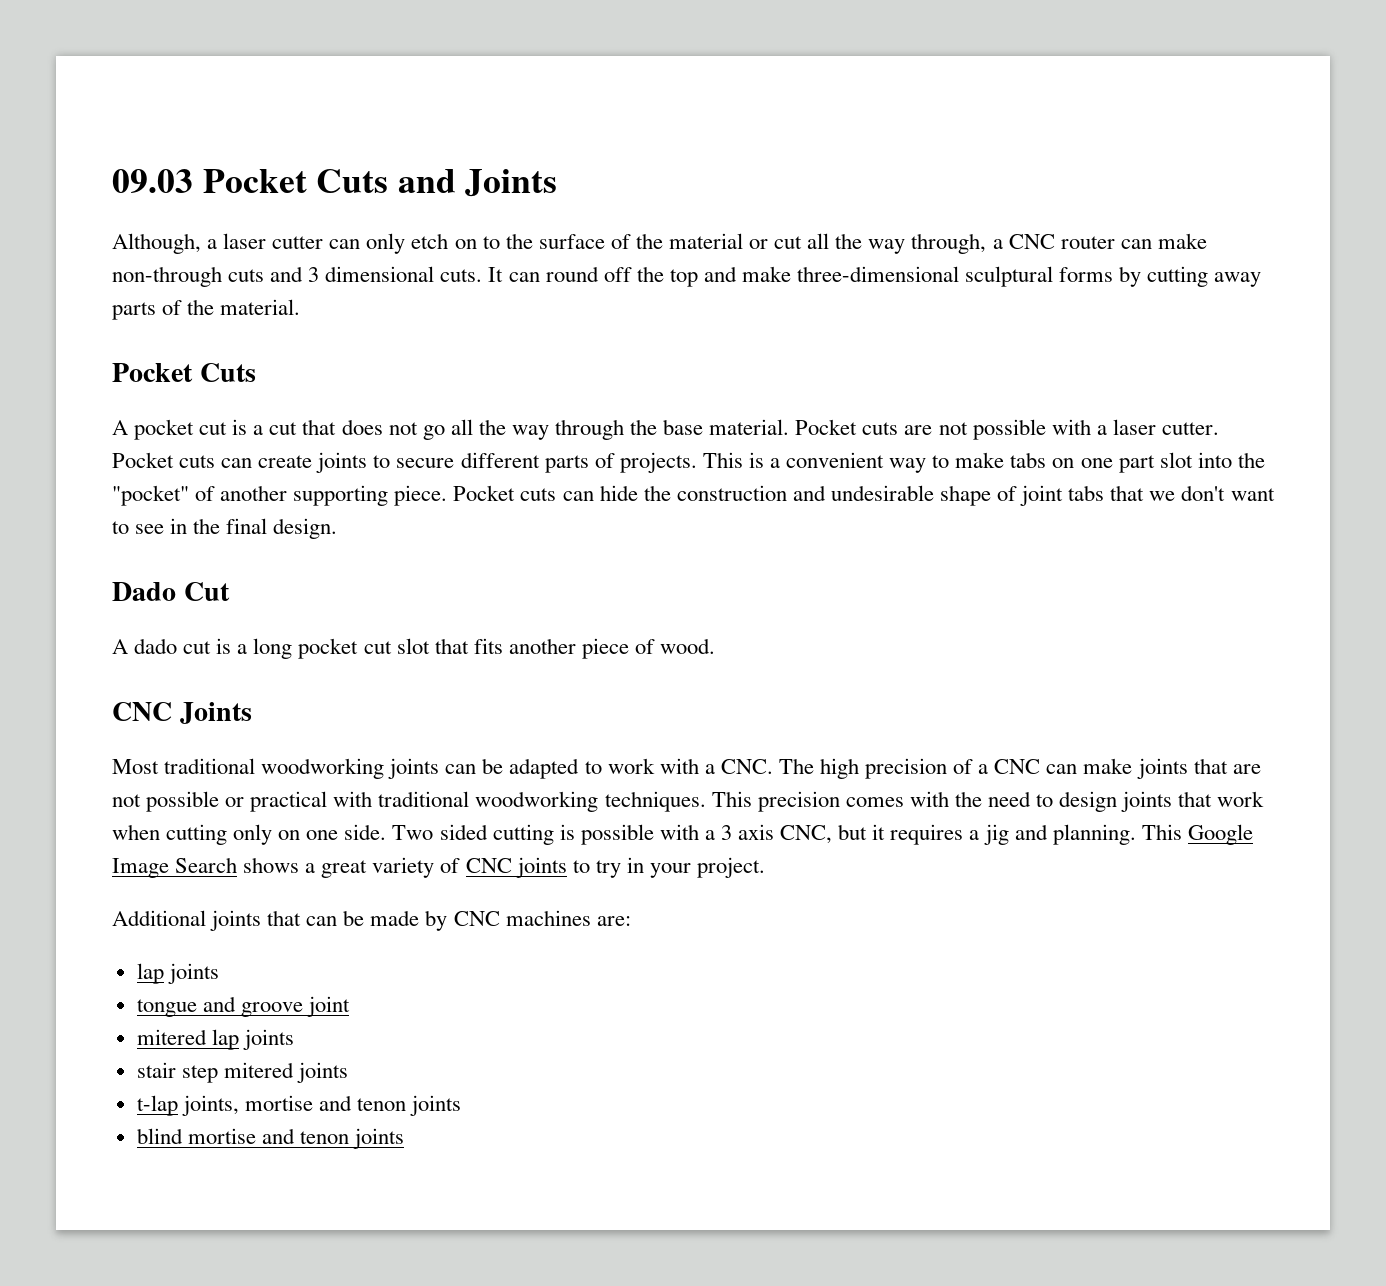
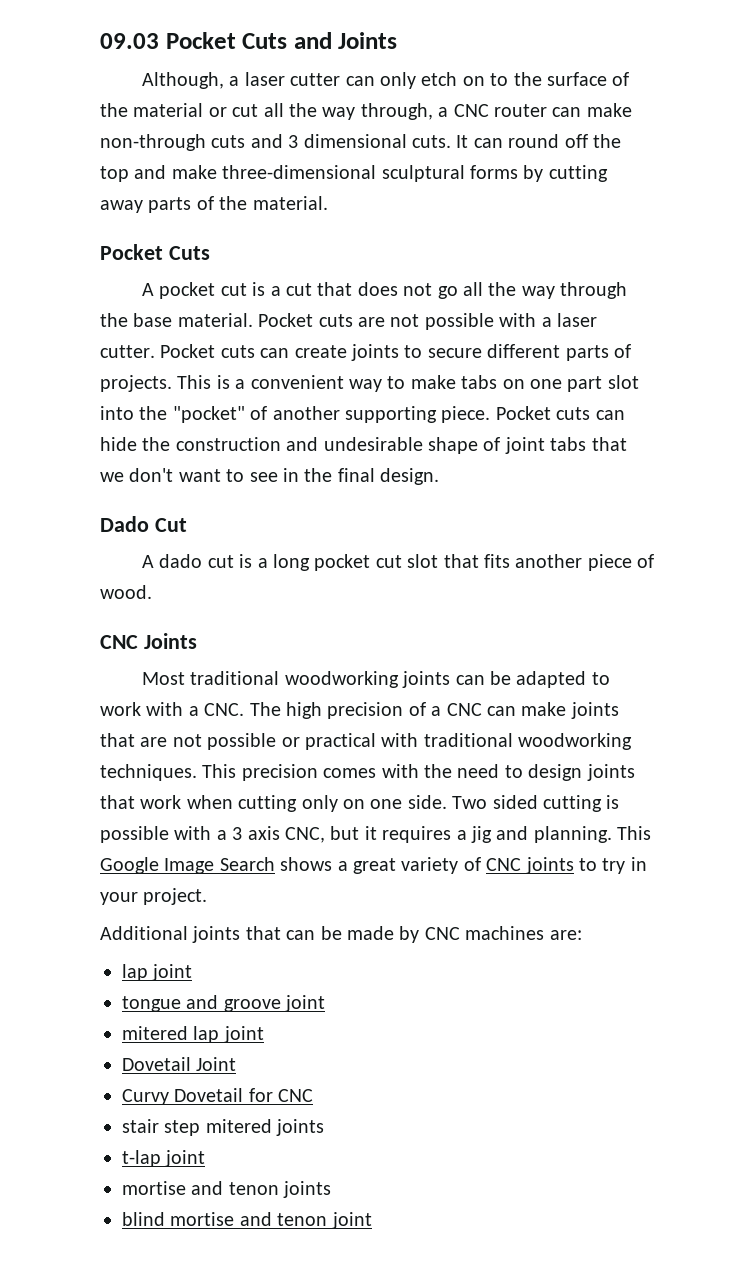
[167,963,219,984] joints -> [152,964,193,981] joint
[242,1029,294,1050] joints -> [223,1026,264,1043] [122,1057,237,1071] [122,1088,314,1105] joint // Dovetail Joint // Curvy Dovetail for CNC
[181,1095,239,1116] joints, -> [165,1150,206,1167] joint //
[353,1128,405,1149] joints -> [331,1212,372,1229] joint

